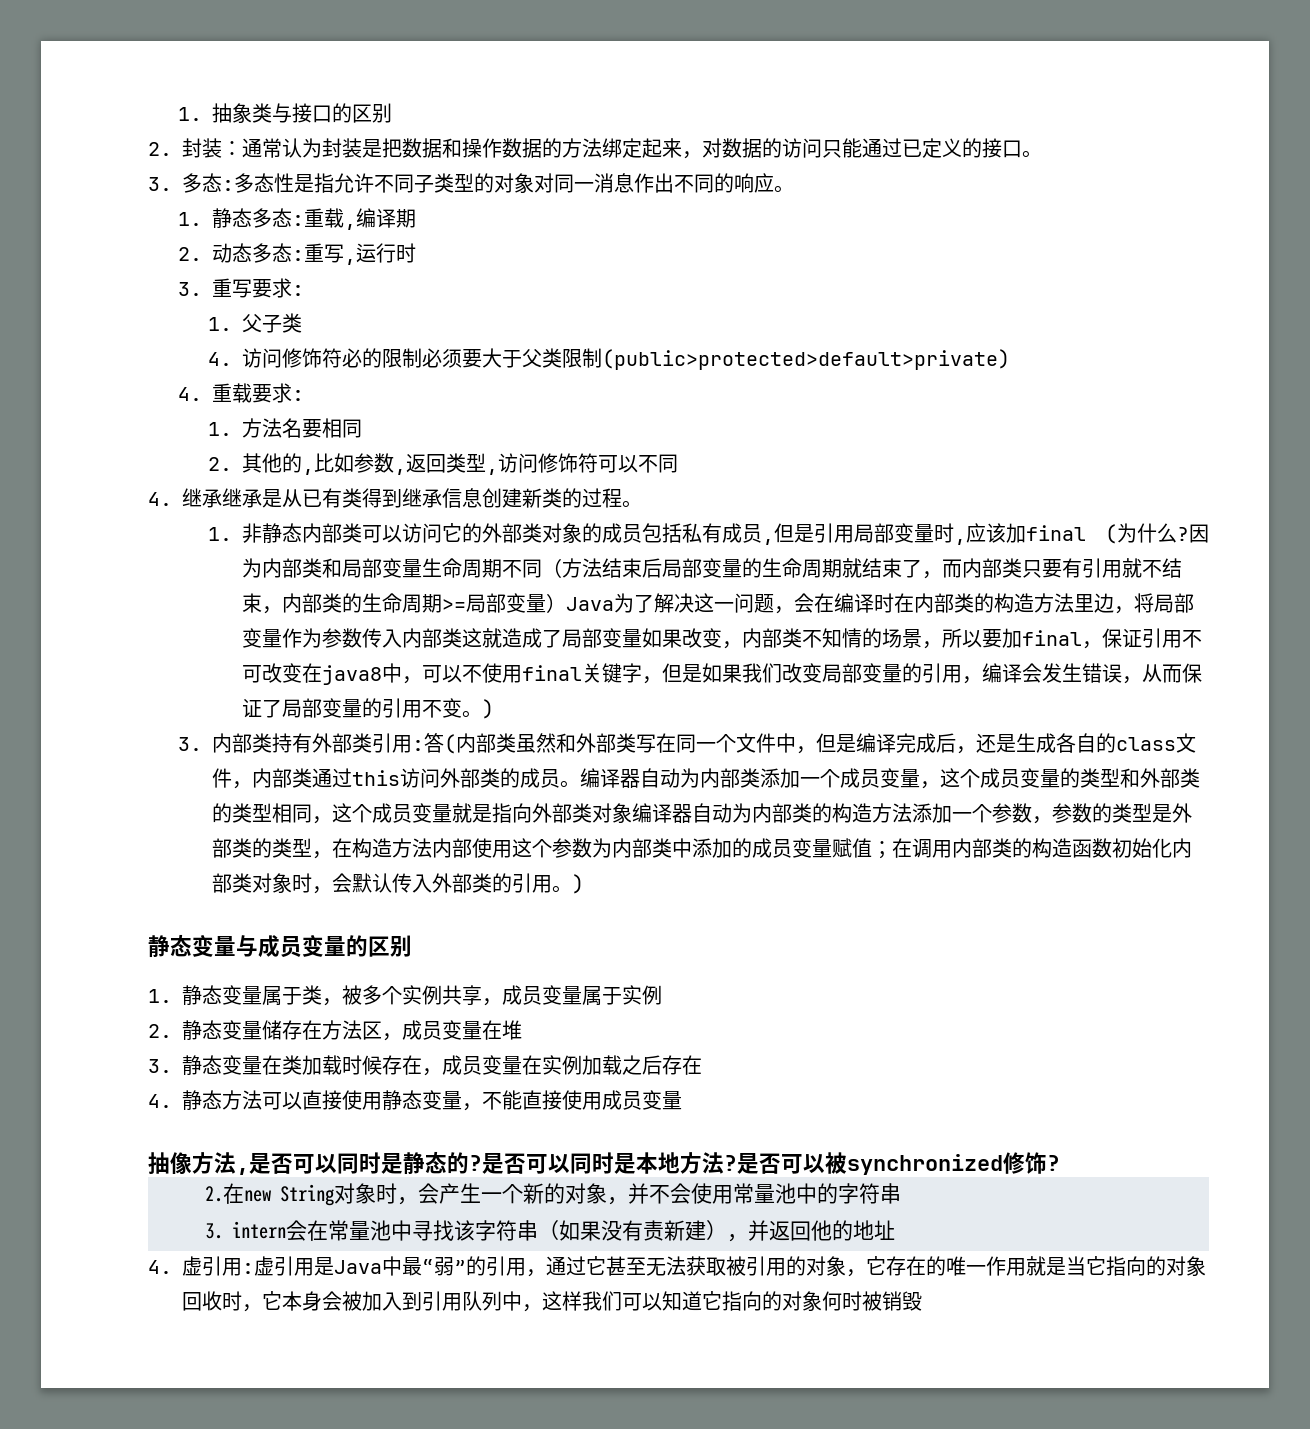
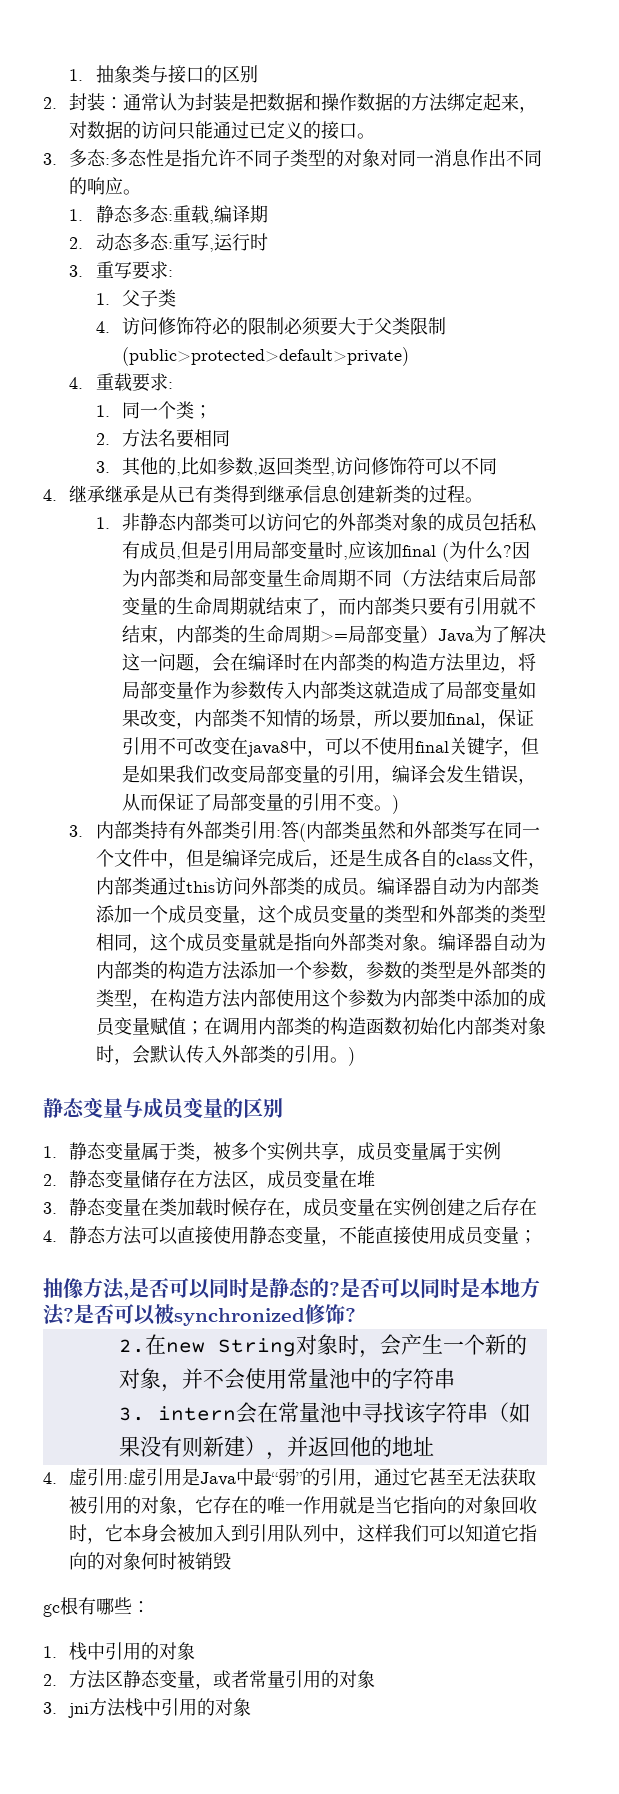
(232, 429) none -> [122,401,213,419] [95,433,110,445] 同一个类； // 2.
[207,457,232,471] 2. -> [95,461,110,473] 3.
(632, 813) none -> [419,945,438,951] 。
[582,1055,622,1075] 加载 -> [429,1198,466,1216] 创建
(682, 1100) none -> [519,1230,538,1244] ；
[643,1220,664,1241] 责 -> [181,1436,203,1457] 则
(922, 1301) none -> [43,1597,150,1617] [43,1642,196,1661] [43,1670,376,1690] [43,1698,252,1718] // gc根有哪些： // 1.栈中引用的对象 // 2.方法区静态变量，或者常量引用的对象 // 3. jni方法栈中引用的对象

